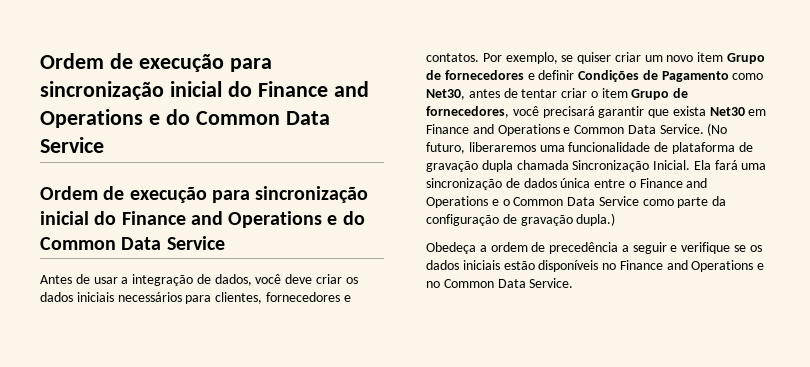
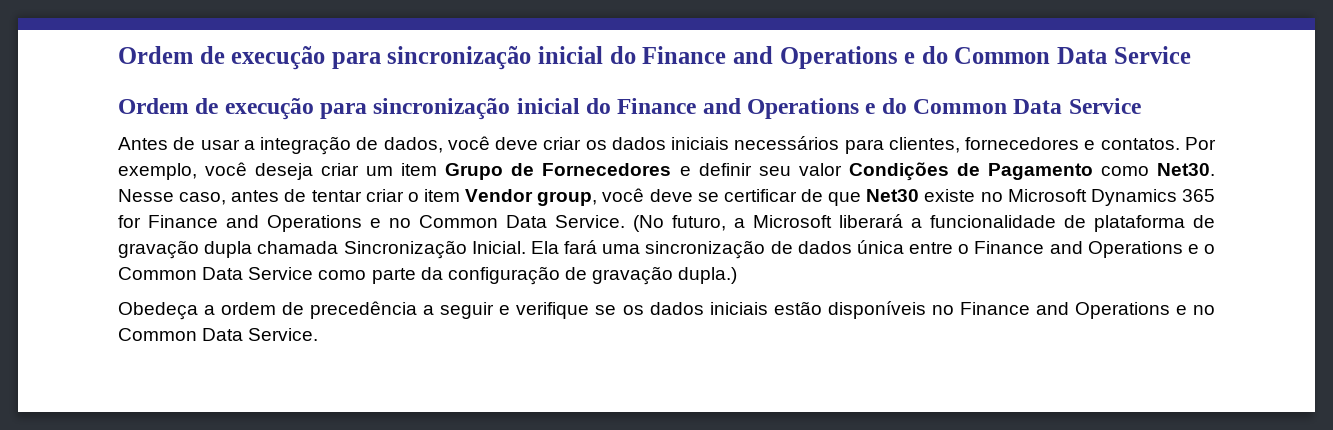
[561,52,612,64] se quiser -> [205,162,314,180] você deseja
[666,52,766,64] [426,70,524,80] novo item Grupo de fornecedores -> [401,163,672,180] item Grupo de Fornecedores
(575, 75) none -> [758,163,842,176] seu valor
[426,89,465,100] Net30, -> [1156,163,1215,176] [118,189,227,205] Net30. Nesse caso,
[631,88,689,100] [426,106,767,118] [426,124,571,136] Grupo de fornecedores, você precisará garantir que exista Net30 em Finance and Operations e -> [465,188,1215,206] [118,215,411,232] Vendor group, você deve se certificar de que Net30 existe no Microsoft Dynamics 365 for Finance and Operations e no
[468,142,565,152] liberaremos uma -> [734,214,922,228] a Microsoft liberará a

